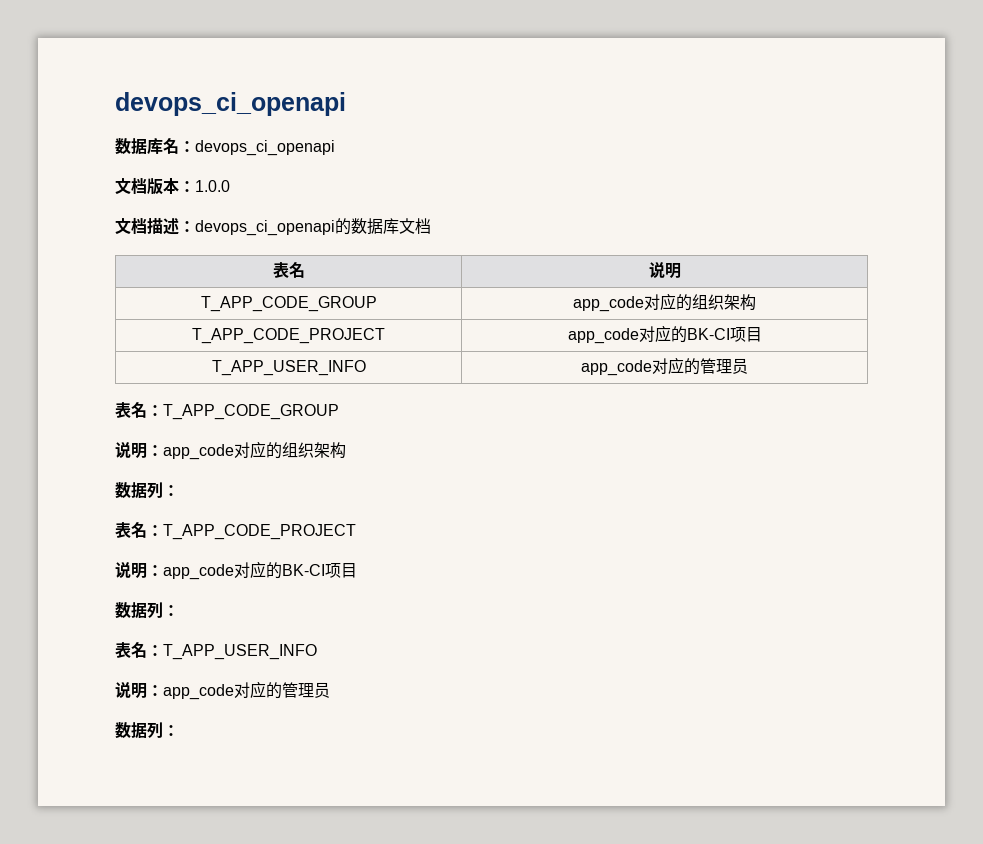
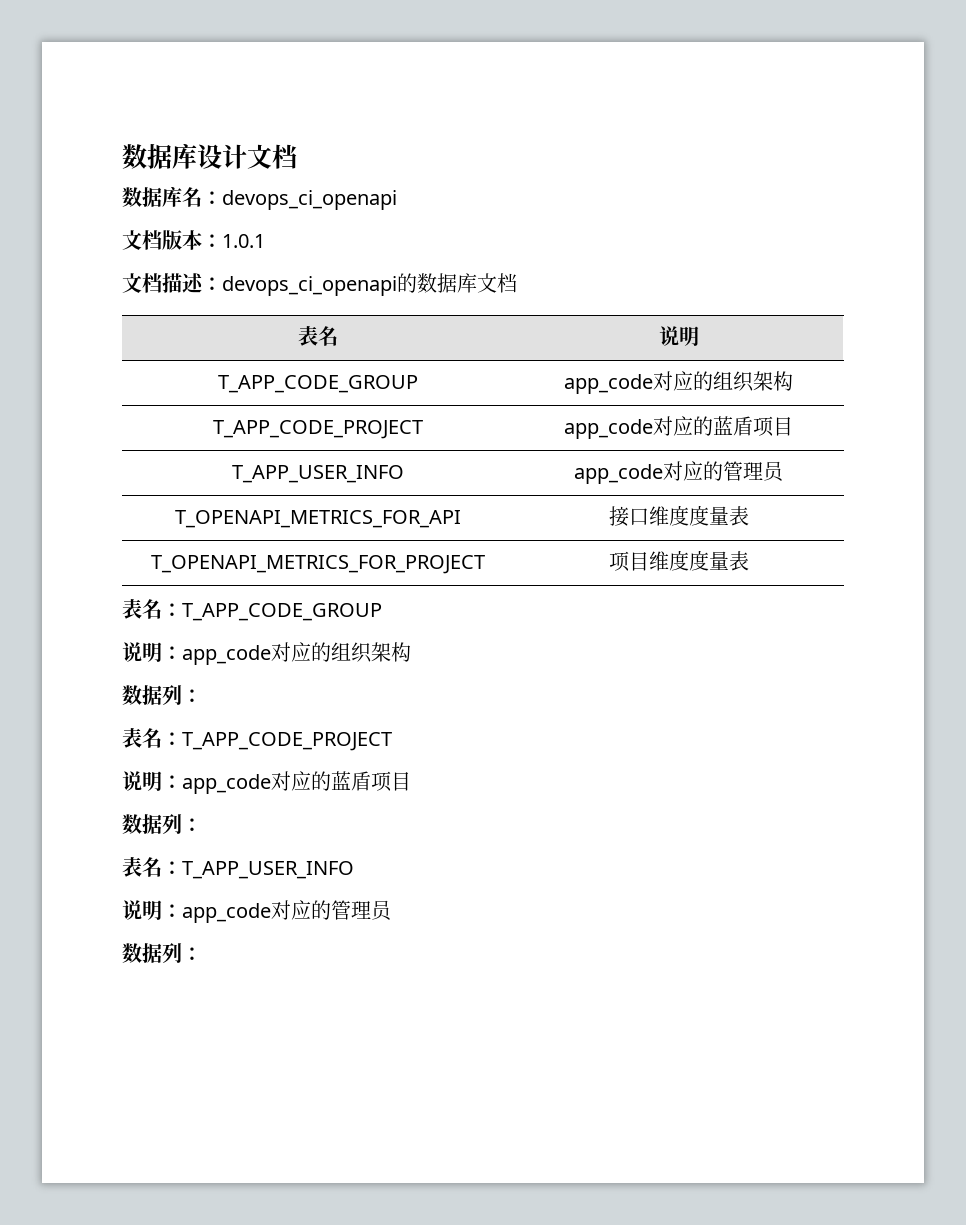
[115,92,346,116] devops_ci_openapi -> [122,143,297,169] 数据库设计文档
[195,180,230,192] 1.0.0 -> [222,234,265,248] 1.0.1
[686,328,730,340] BK-CI -> [713,416,753,436] 蓝盾
(748, 366) none -> [175,510,461,528] [608,505,749,527] [151,555,485,574] [608,550,749,572] // T_OPENAPI_METRICS_FOR_API | 接口维度度量表 // T_OPENAPI_METRICS_FOR_PROJECT | 项目维度度量表
[282,564,325,576] BK-CI -> [331,771,371,791] 蓝盾

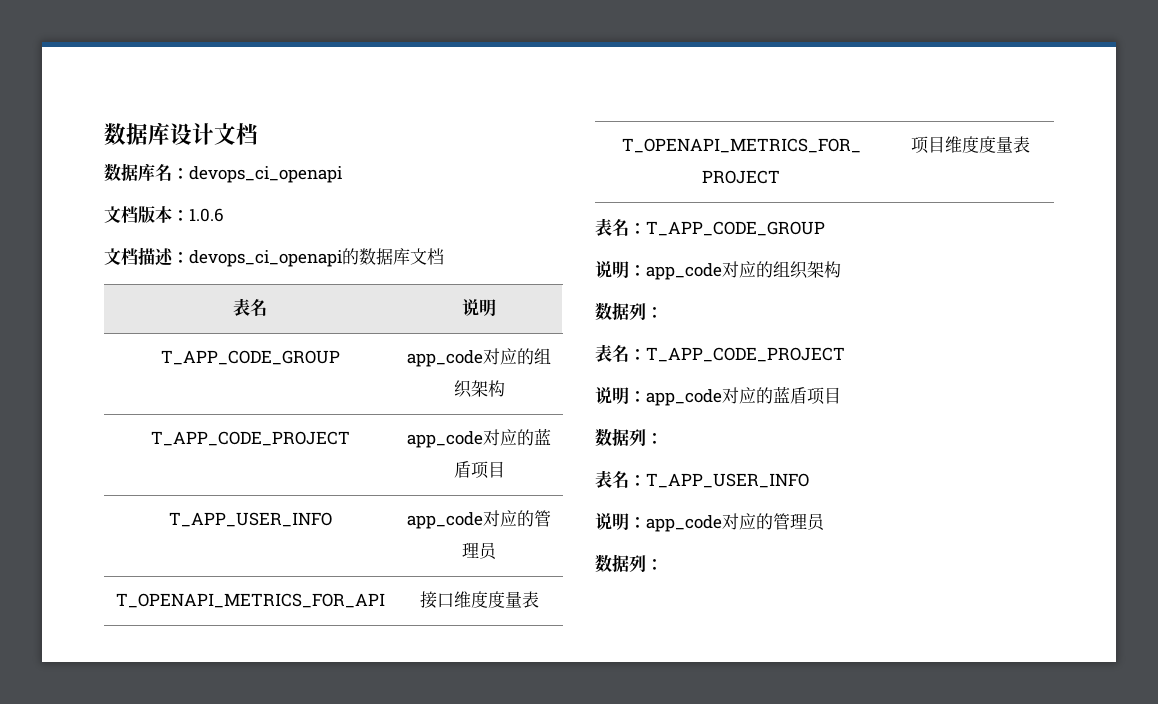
[222,234,265,248] 1.0.1 -> [189,208,224,222] 1.0.6

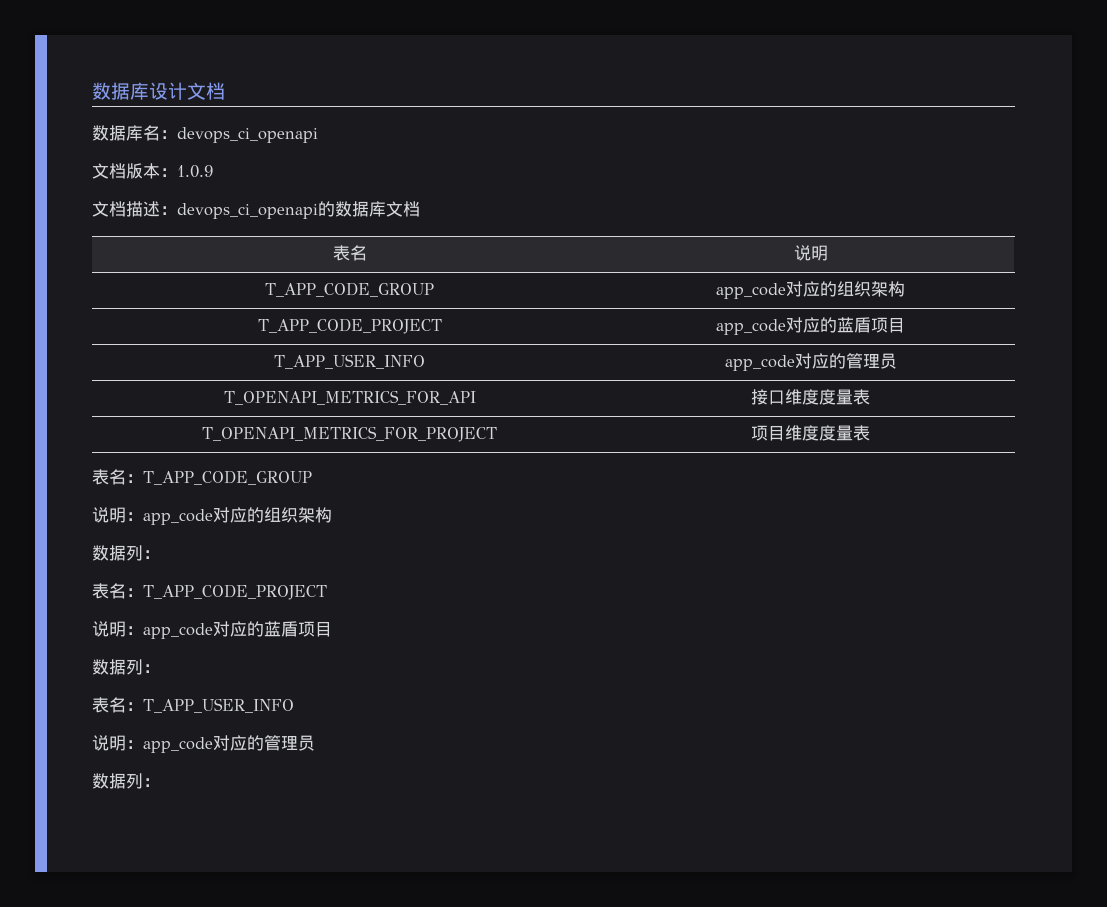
[189,208,224,222] 1.0.6 -> [177,165,213,178] 1.0.9

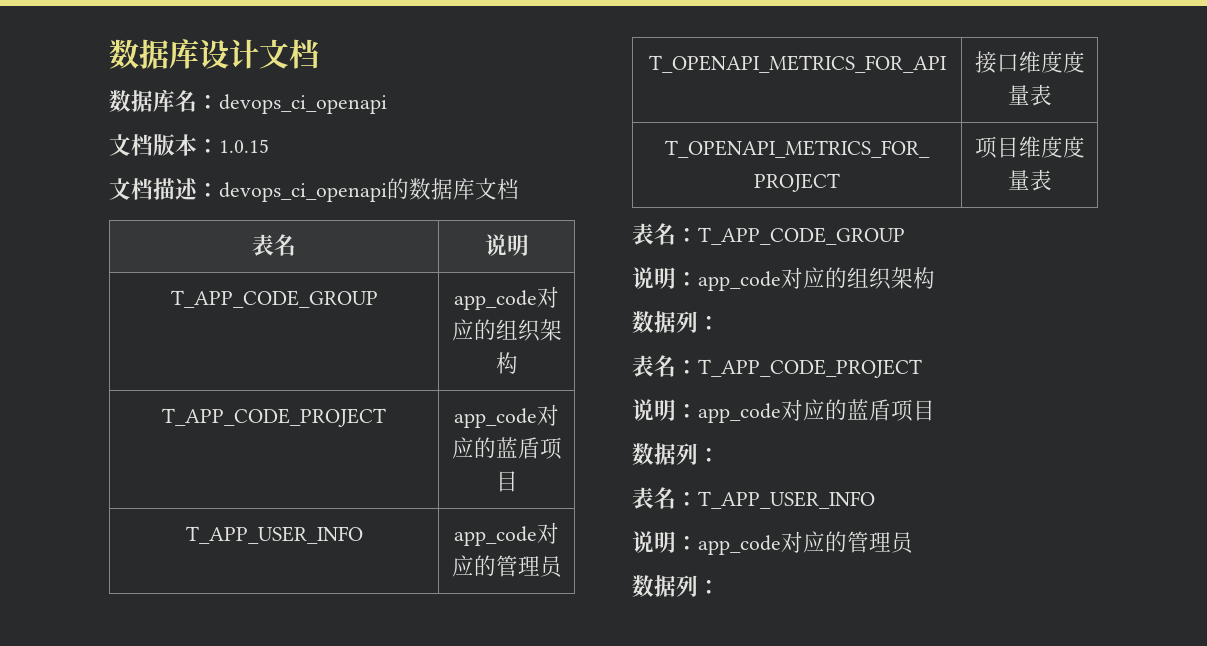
[177,165,213,178] 1.0.9 -> [219,139,269,153] 1.0.15

